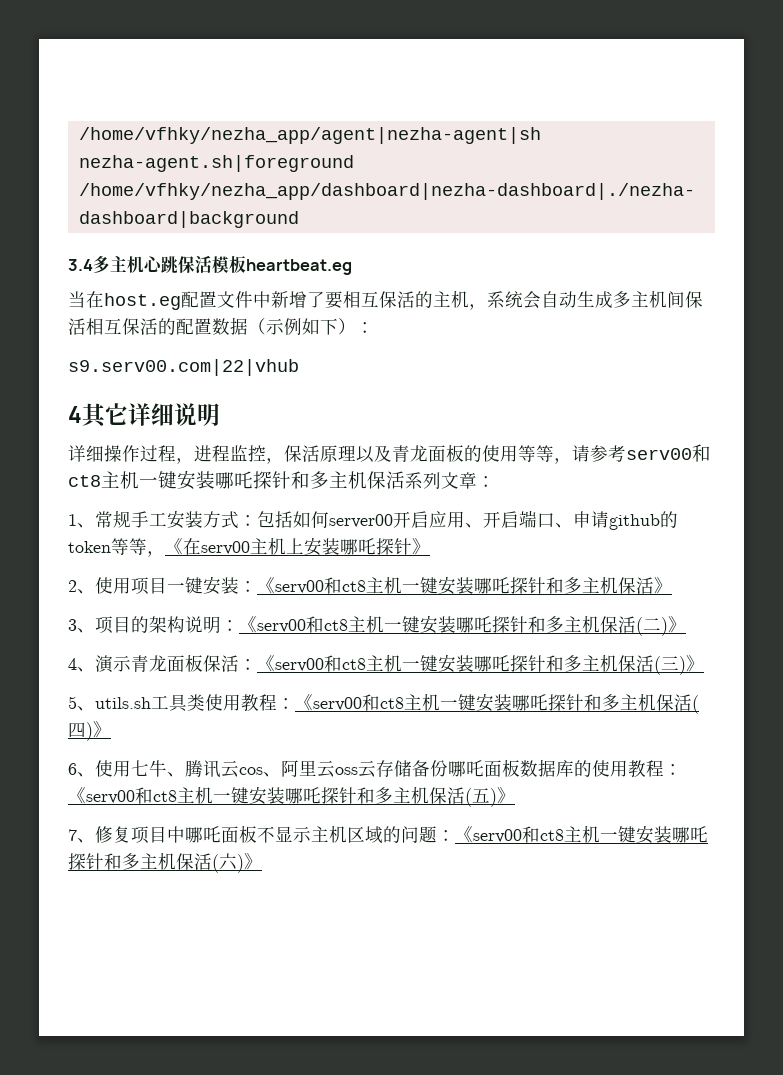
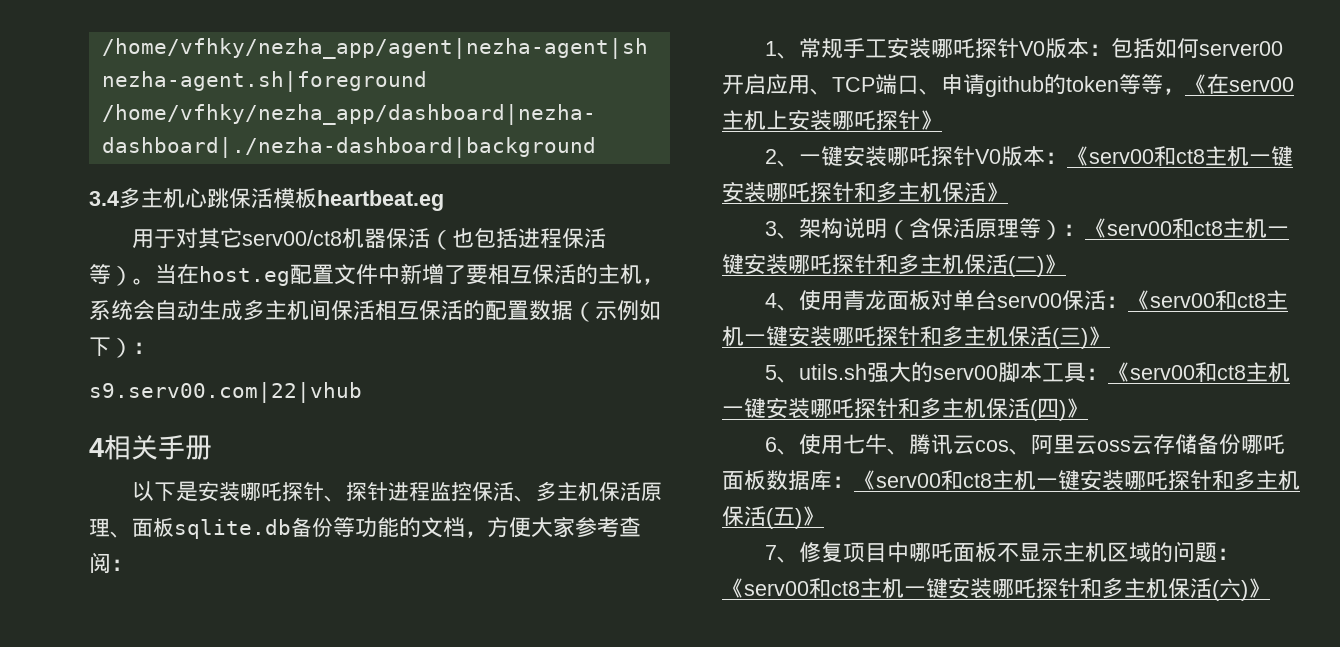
(352, 267) none -> [131,228,606,250] [89,264,155,286] 用于对其它serv00/ct8机器保活（也包括进程保活等）。
[82,403,220,428] [68,444,711,464] [68,470,477,490] 其它详细说明 // 详细操作过程，进程监控，保活原理以及青龙面板的使用等等，请参考serv00和ct8主机一键安装哪吒探针和多主机保活系列文章 -> [104,435,212,460] [131,481,662,502] [89,517,641,539] [89,552,111,574] 相关手册 // 以下是安装哪吒探针、探针进程监控保活、多主机保活原理、面板sqlite.db备份等功能的文档，方便大家参考查阅
[203,511,239,529] 方式 -> [930,38,1089,59] 哪吒探针V0版本
[483,511,519,528] 开启 -> [832,77,875,92] TCP
[95,576,239,595] 使用项目一键安装 -> [798,146,1045,167] 一键安装哪吒探针V0版本
[95,616,149,634] 项目的 -> (799, 235) none
(221, 625) none -> [886,218,1063,240] （含保活原理等）
[95,654,203,673] 演示青龙面板 -> [798,290,1062,311] 使用青龙面板对单台serv00
[151,694,277,712] 工具类使用教程 -> [866,362,1086,383] 强大的serv00脚本工具
[574,760,664,778] 的使用教程 -> (832, 480) none

